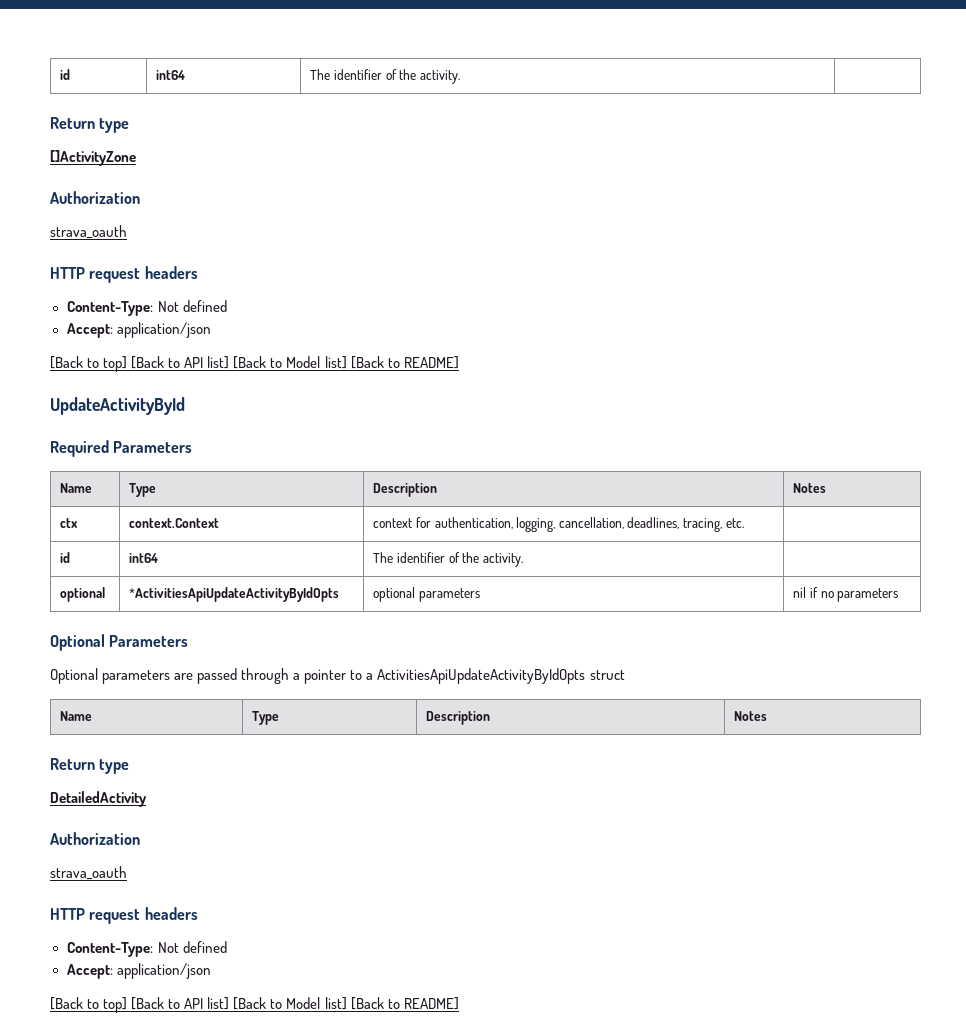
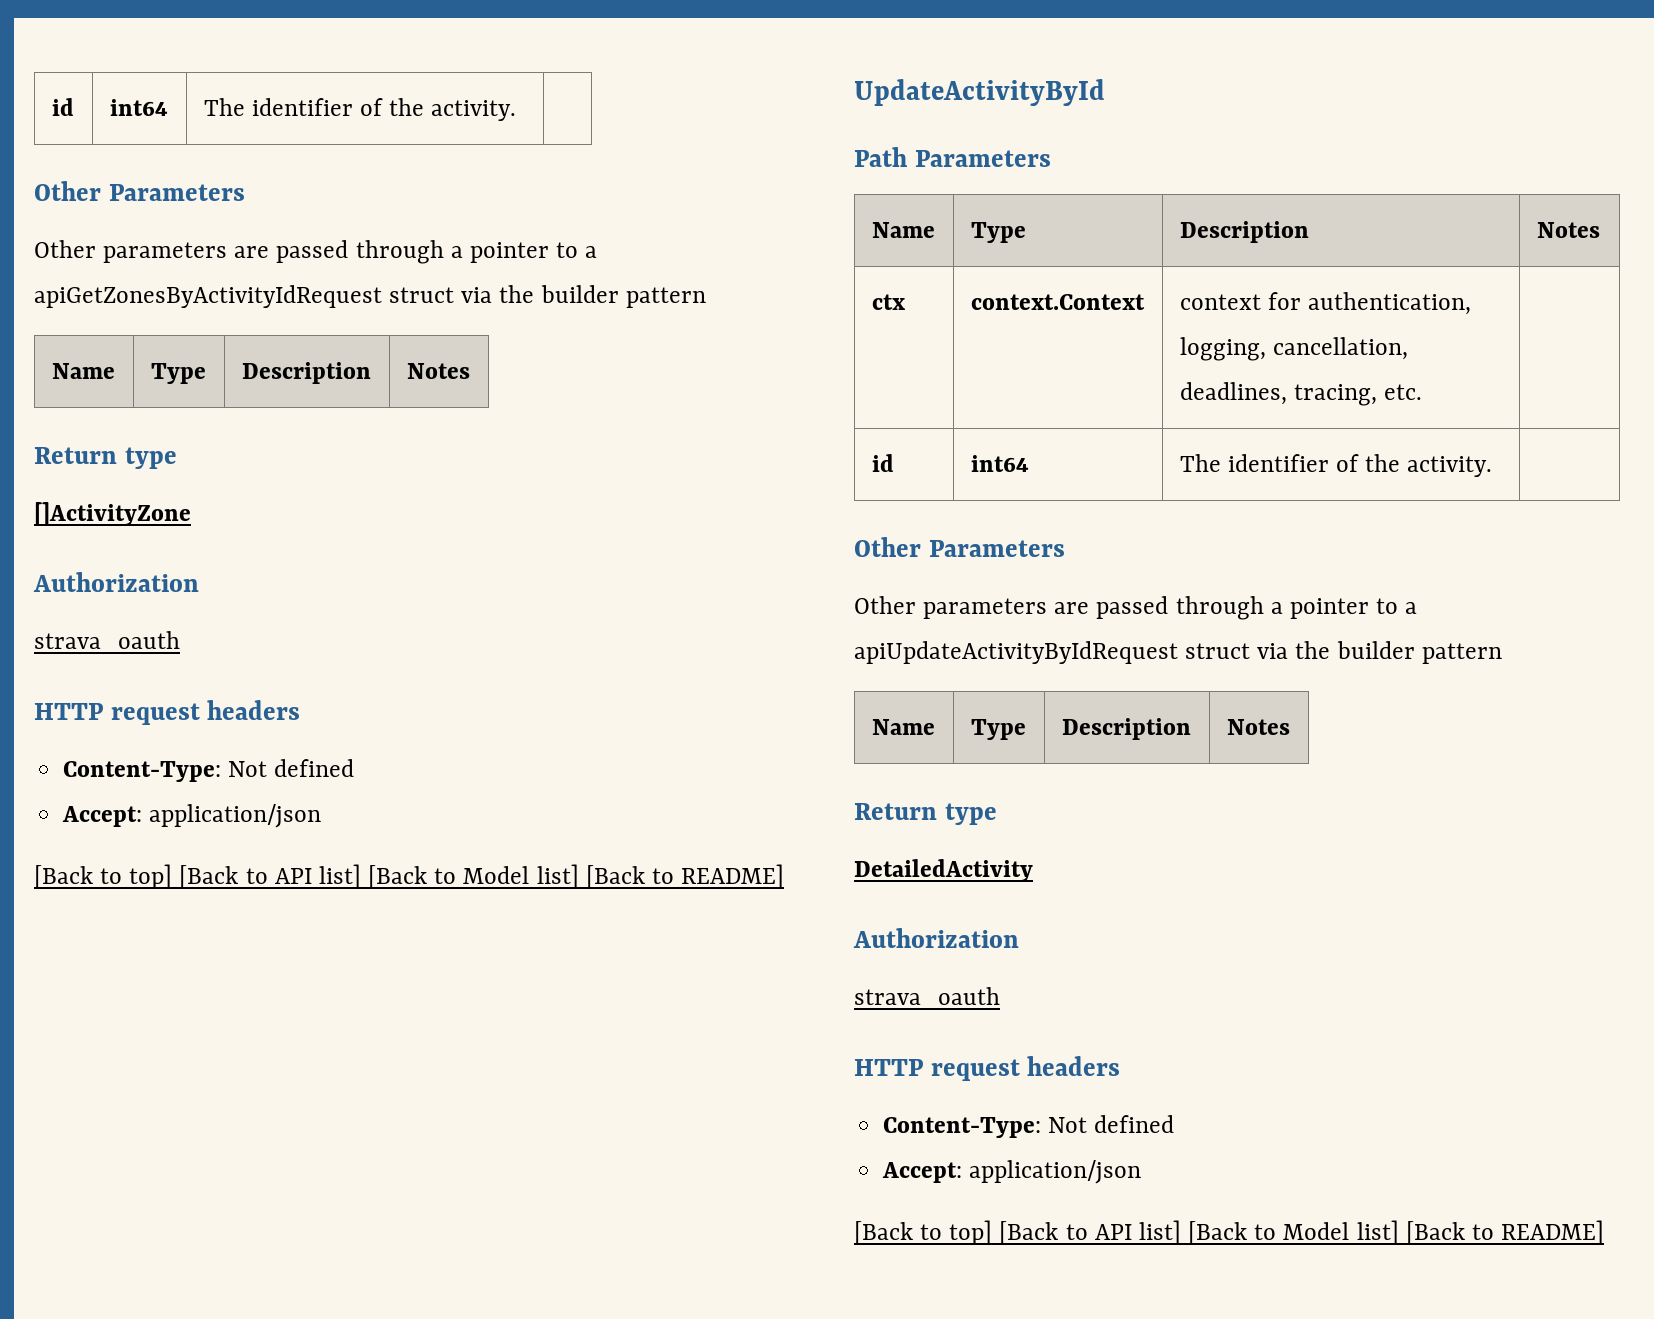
[60,69,71,80] [156,70,186,80] [310,69,460,84] id | int64 | The identifier of the activity. | -> [51,98,74,116] [109,99,168,116] [203,98,517,121] [34,181,245,201] [34,240,598,264] [34,285,706,308] [51,363,115,379] [150,363,206,384] [241,362,371,384] [406,363,470,379] id | int64 | The identifier of the activity. | // Other Parameters // Other parameters are passed through a pointer to a apiGetZonesByActivityIdRequest struct via the builder pattern // Name | Type | Description | Notes
[50,440,109,457] Required -> [854,147,908,167] Path
[60,587,106,602] [129,587,340,602] [373,587,480,602] [793,587,899,602] [50,634,189,651] [50,668,625,684] // optional | *ActivitiesApiUpdateActivityByIdOpts | optional parameters | nil if no parameters // Optional Parameters // Optional parameters are passed through a pointer to a ActivitiesApiUpdateActivityByIdOpts struct -> [854,537,1065,557] [854,596,1418,620] [854,641,1502,664] // Other Parameters // Other parameters are passed through a pointer to a apiUpdateActivityByIdRequest struct via the builder pattern

